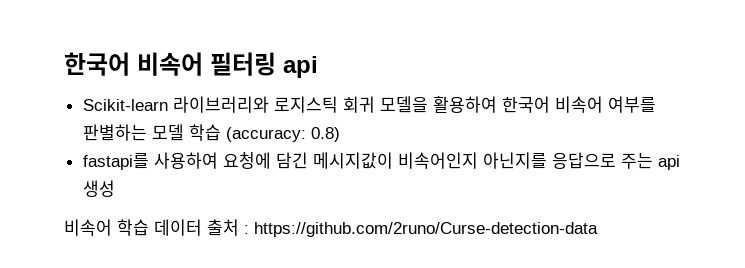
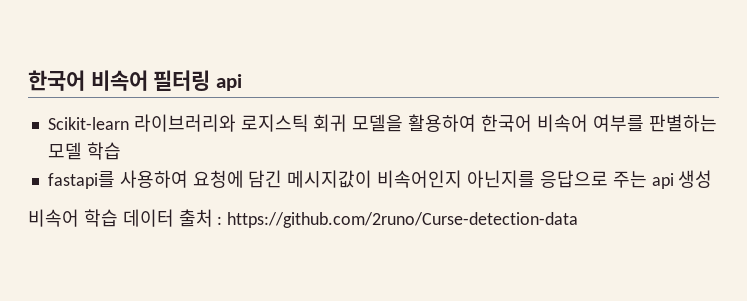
[225,127,340,142] (accuracy: 0.8) -> (121, 151) none

